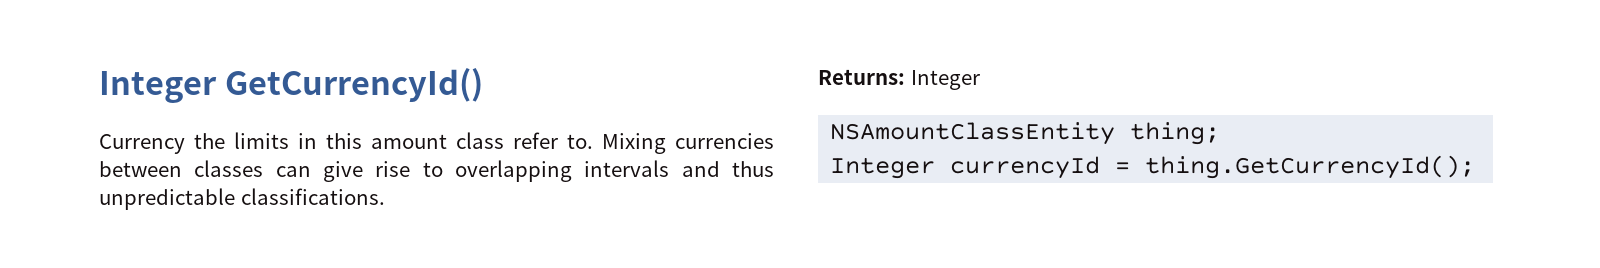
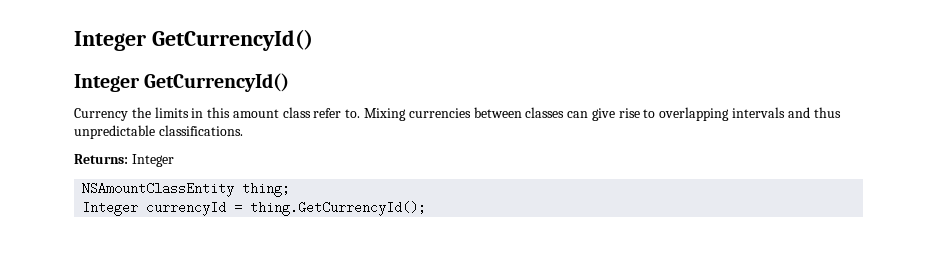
[99,68,483,103] Integer GetCurrencyId() -> [74,29,313,51] [74,73,290,92] Integer GetCurrencyId() // Integer GetCurrencyId()

